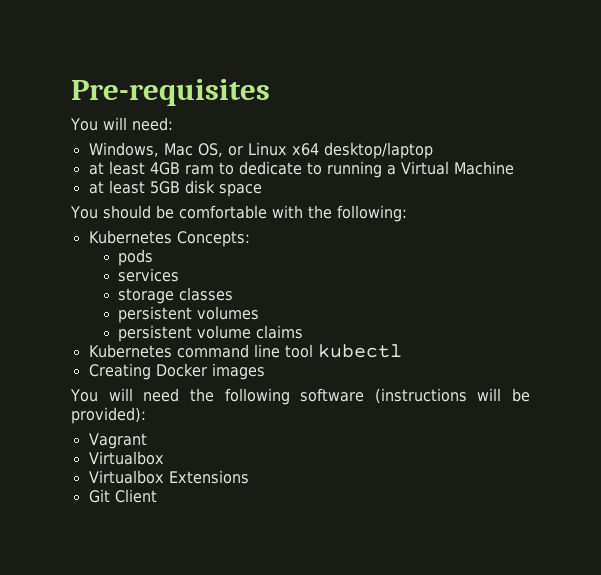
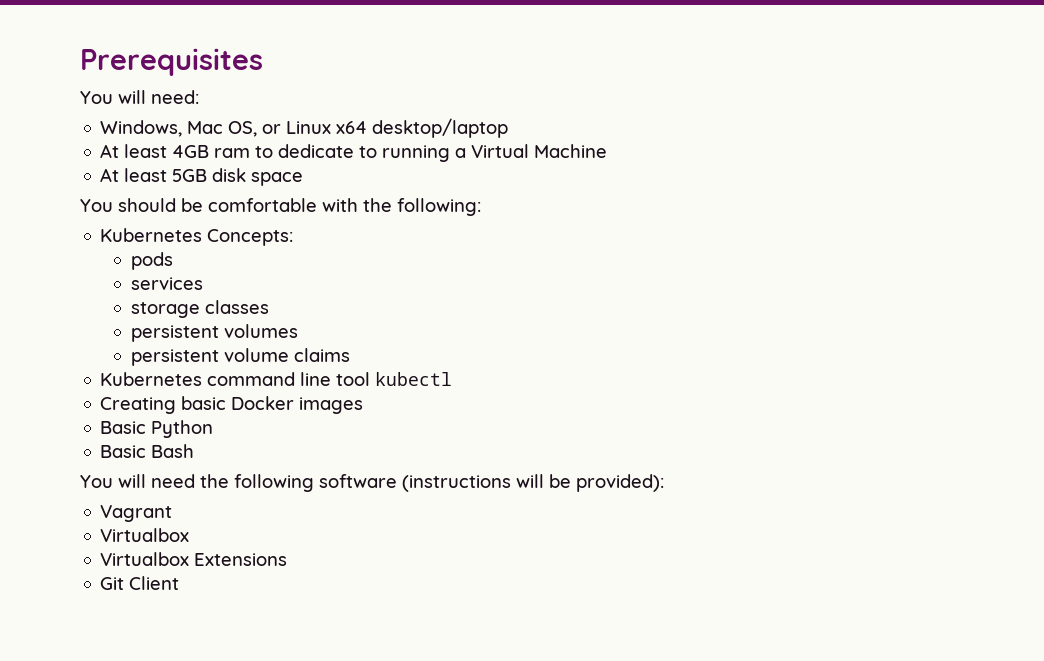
[71,79,270,106] Pre-requisites -> [80,48,263,76] Prerequisites
[88,162,104,175] at -> [100,144,120,158] At
[88,181,104,194] at -> [100,168,120,182] At
(151, 371) none -> [181,396,227,410] basic
(265, 371) none -> [100,420,214,438] [100,444,195,458] // Basic Python // Basic Bash

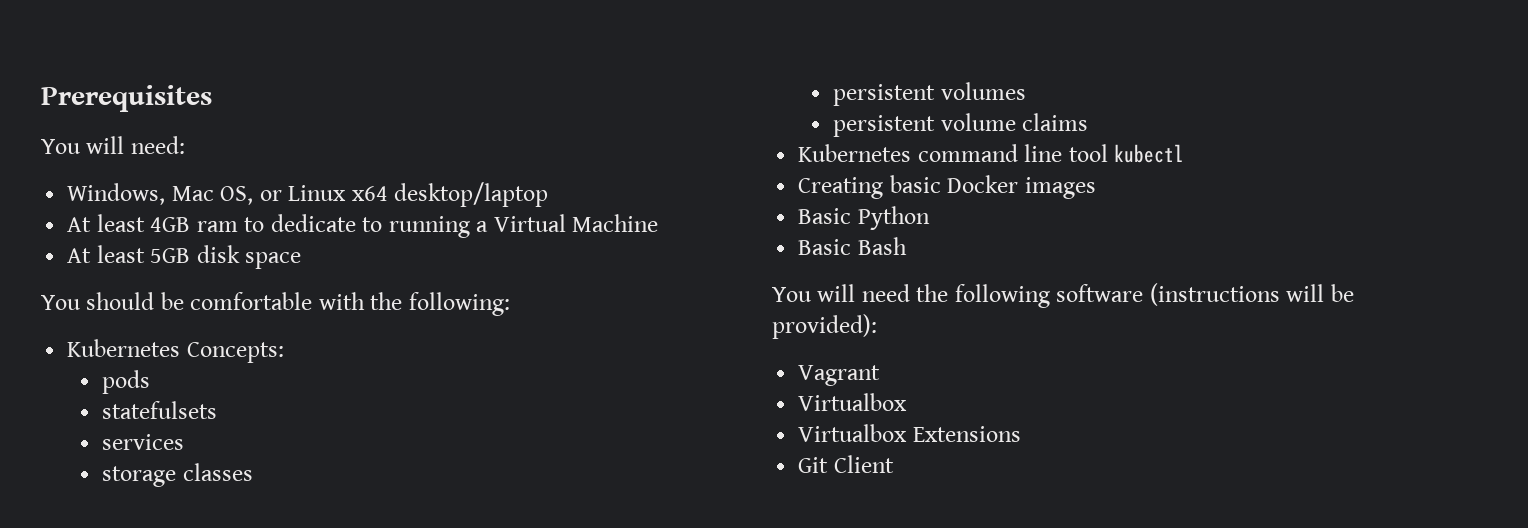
(173, 261) none -> [102,401,218,419] // statefulsets

